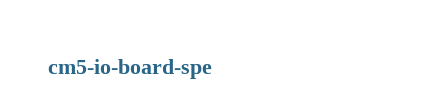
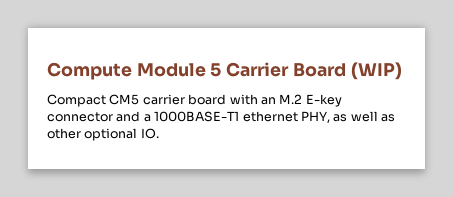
[48,59,212,79] cm5-io-board-spe -> [47,62,402,80] [47,94,342,107] [47,111,395,123] [47,128,159,141] Compute Module 5 Carrier Board (WIP) // Compact CM5 carrier board with an M.2 E-key connector and a 1000BASE-T1 ethernet PHY, as well as other optional IO.

